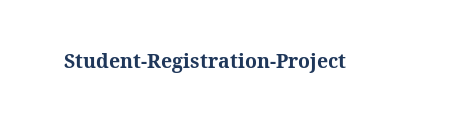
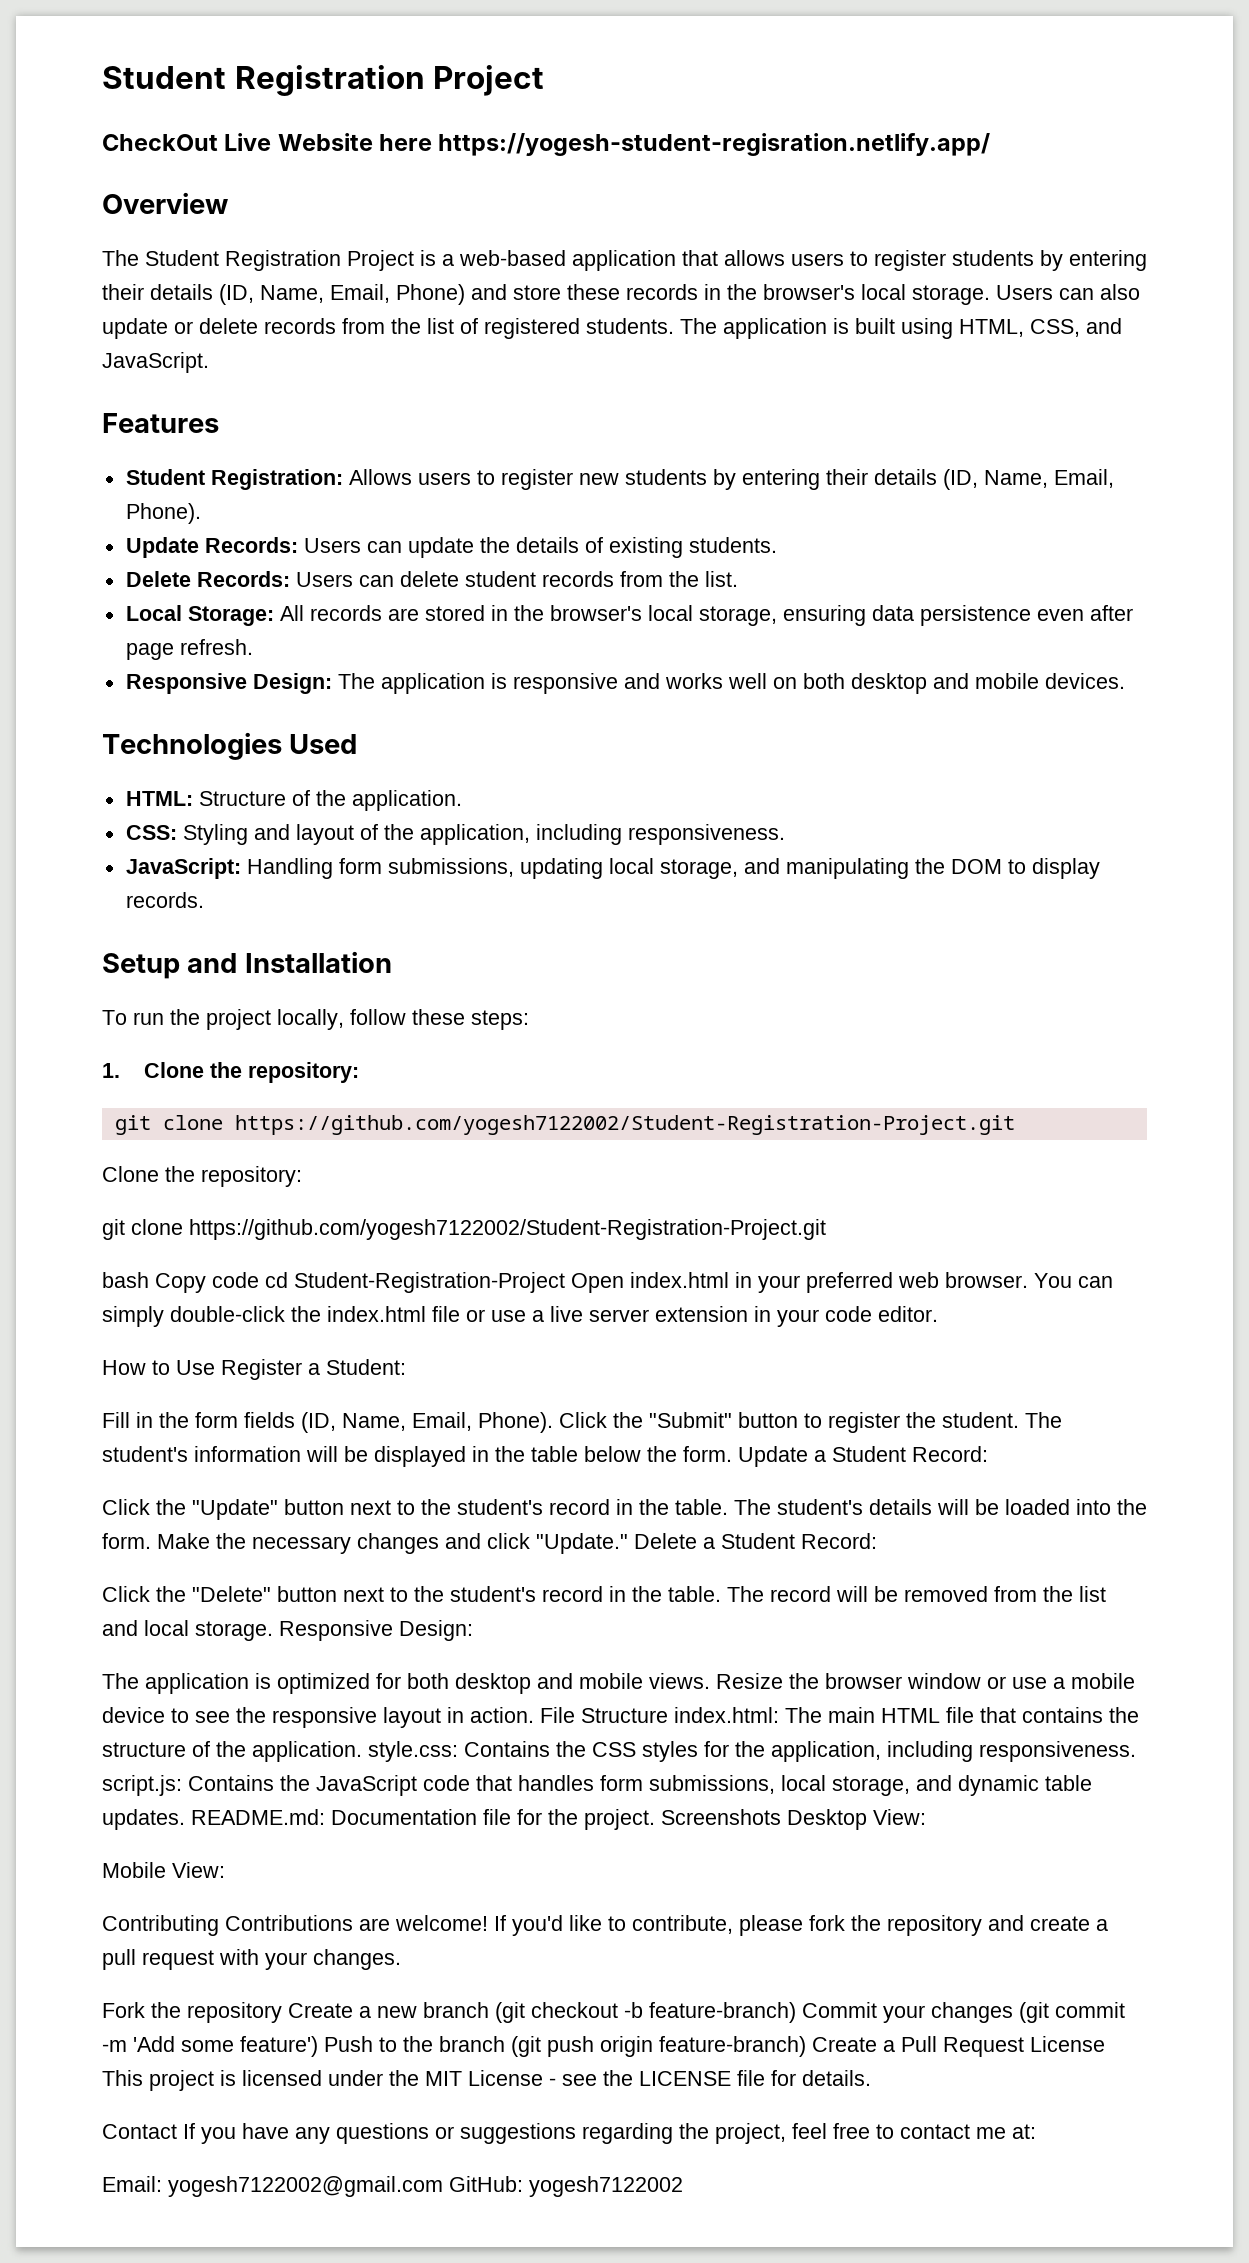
[64,53,346,73] Student-Registration-Project -> [102,65,545,96] [102,133,991,156] [102,192,228,214] [102,250,1147,271] [102,284,1140,305] [102,318,1122,339] [102,352,209,373] [102,413,219,433] [125,469,1114,490] [125,503,201,524] [125,537,777,558] [125,571,738,587] [125,605,1133,626] [125,639,253,660] [125,673,1125,694] [102,732,358,760] [125,790,462,811] [125,824,785,845] [125,858,1100,879] [125,892,204,908] [102,951,392,979] [102,1009,529,1030] [102,1062,360,1083] [114,1115,1015,1135] [102,1166,302,1187] [102,1219,826,1240] [102,1272,1113,1293] [102,1306,938,1327] [102,1359,406,1380] [102,1412,1062,1433] [102,1446,988,1467] [102,1499,1147,1520] [102,1533,877,1554] [102,1586,1106,1602] [102,1620,473,1641] [102,1673,1135,1694] [102,1707,1139,1728] [102,1741,1136,1762] [102,1775,1092,1796] [102,1809,926,1830] [102,1862,225,1878] [102,1915,1108,1936] [102,1949,401,1970] [102,2002,1125,2023] [102,2036,1105,2057] [102,2070,871,2091] [102,2123,1036,2144] [102,2176,683,2197] Student Registration Project // CheckOut Live Website here https://yogesh-student-regisration.netlify.app/ // Overview // The Student Registration Project is a web-based application that allows users to register students by entering their details (ID, Name, Email, Phone) and store these records in the browser's local storage. Users can also update or delete records from the list of registered students. The application is built using HTML, CSS, and JavaScript. // Features // Student Registration: Allows users to register new students by entering their details (ID, Name, Email, Phone). // Update Records: Users can update the details of existing students. // Delete Records: Users can delete student records from the list. // Local Storage: All records are stored in the browser's local storage, ensuring data persistence even after page refresh. // Responsive Design: The application is responsive and works well on both desktop and mobile devices. // Technologies Used // HTML: Structure of the application. // CSS: Styling and layout of the application, including responsiveness. // JavaScript: Handling form submissions, updating local storage, and manipulating the DOM to display records. // Setup and Installation // To run the project locally, follow these steps: // 1. Clone the repository: // git clone https://github.com/yogesh7122002/Student-Registration-Project.git // Clone the repository: // git clone https://github.com/yogesh7122002/Student-Registration-Project.git // bash Copy code cd Student-Registration-Project Open index.html in your preferred web browser. You can simply double-click the index.html file or use a live server extension in your code editor. // How to Use Register a Student: // Fill in the form fields (ID, Name, Email, Phone). Click the "Submit" button to register the student. The student's information will be displayed in the table below the form. Update a Student Record: // Click the "Update" button next to the student's record in the table. The student's details will be loaded into the form. Make the necessary changes and click "Update." Delete a Student Record: // Click the "Delete" button next to the student's record in the table. The record will be removed from the list and local storage. Responsive Design: // The application is optimized for both desktop and mobile views. Resize the browser window or use a mobile device to see the responsive layout in action. File Structure index.html: The main HTML file that contains the structure of the application. style.css: Contains the CSS styles for the application, including responsiveness. script.js: Contains the JavaScript code that handles form submissions, local storage, and dynamic table updates. README.md: Documentation file for the project. Screenshots Desktop View: // Mobile View: // Contributing Contributions are welcome! If you'd like to contribute, please fork the repository and create a pull request with your changes. // Fork the repository Create a new branch (git checkout -b feature-branch) Commit your changes (git commit -m 'Add some feature') Push to the branch (git push origin feature-branch) Create a Pull Request License This project is licensed under the MIT License - see the LICENSE file for details. // Contact If you have any questions or suggestions regarding the project, feel free to contact me at: // Email: yogesh7122002@gmail.com GitHub: yogesh7122002

